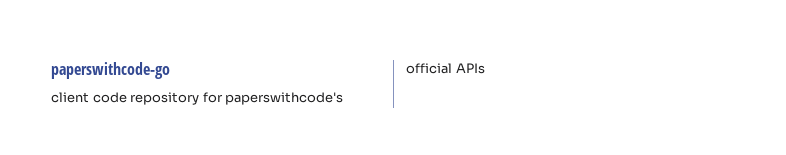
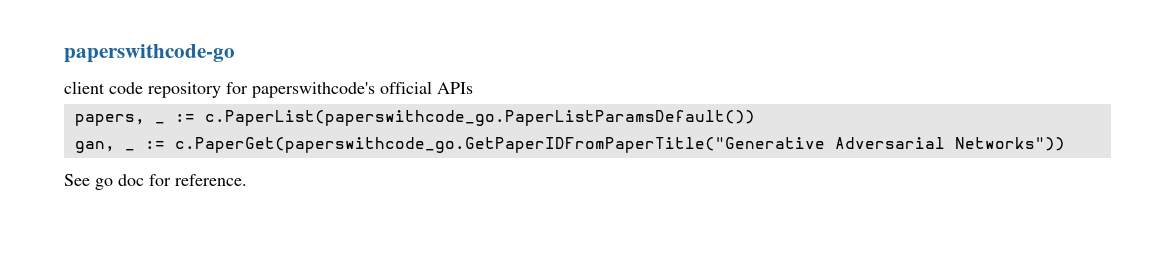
(485, 68) none -> [74,114,165,126] [174,110,755,126] [74,141,135,153] [144,137,1065,153] [64,174,247,190] // papers, _ := c.PaperList(paperswithcode_go.PaperListParamsDefault()) // gan, _ := c.PaperGet(paperswithcode_go.GetPaperIDFromPaperTitle("Generative Adversarial Networks")) // See go doc for reference.

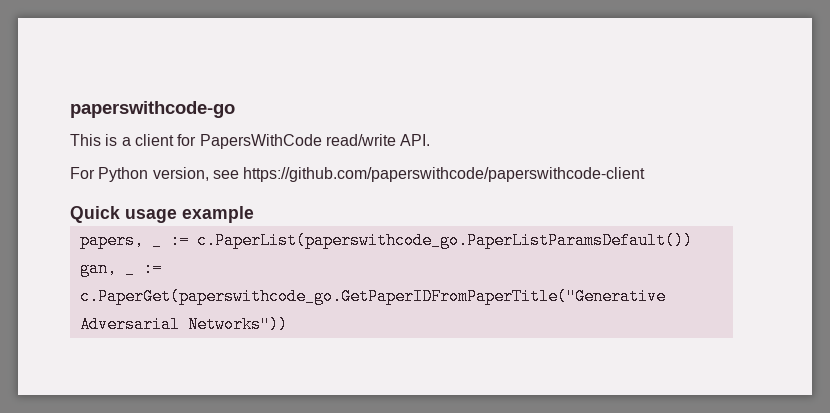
[64,81,473,98] client code repository for paperswithcode's official APIs -> [70,134,431,149] [70,167,646,182] [70,206,254,223] This is a client for PapersWithCode read/write API. // For Python version, see https://github.com/paperswithcode/paperswithcode-client // Quick usage example
[64,174,247,190] // See go doc for reference. -> (288, 324) none

